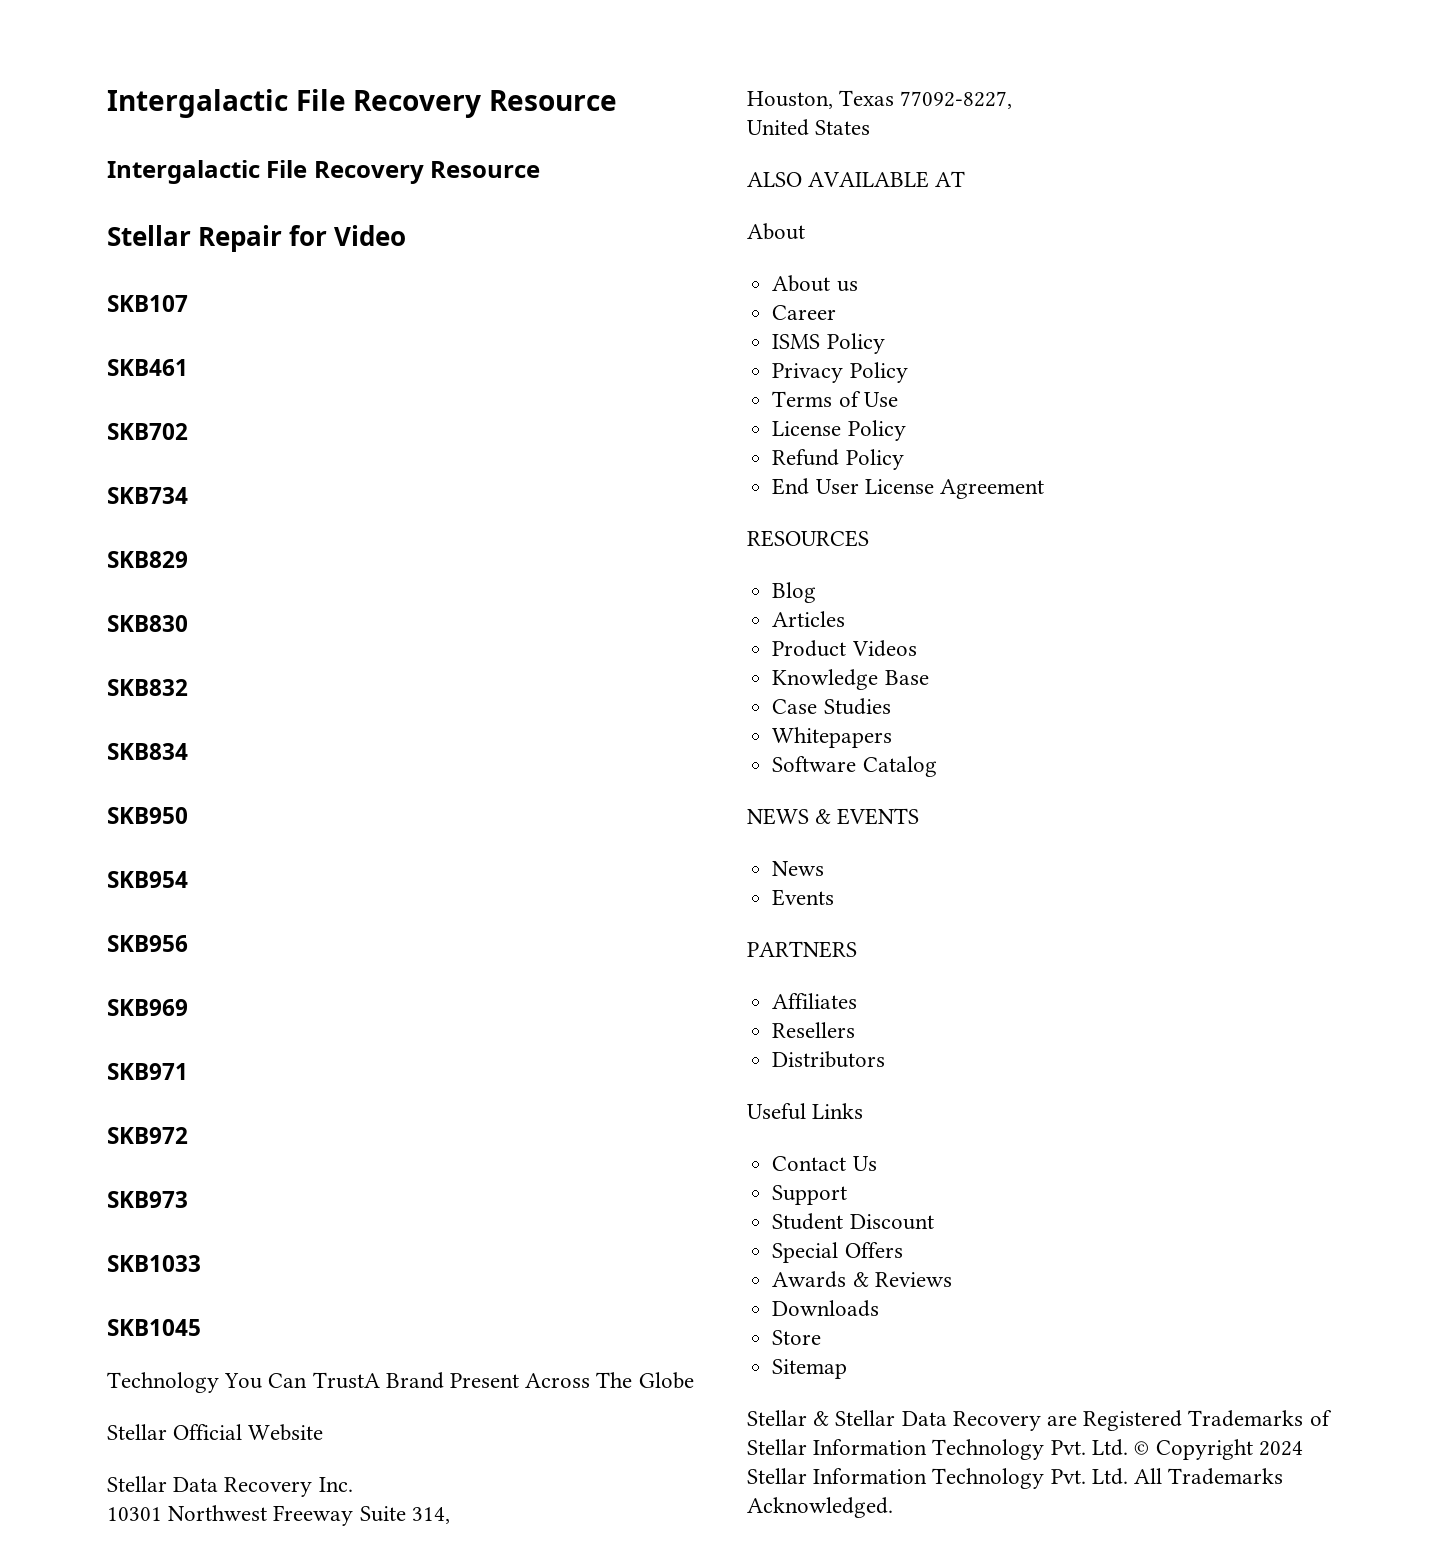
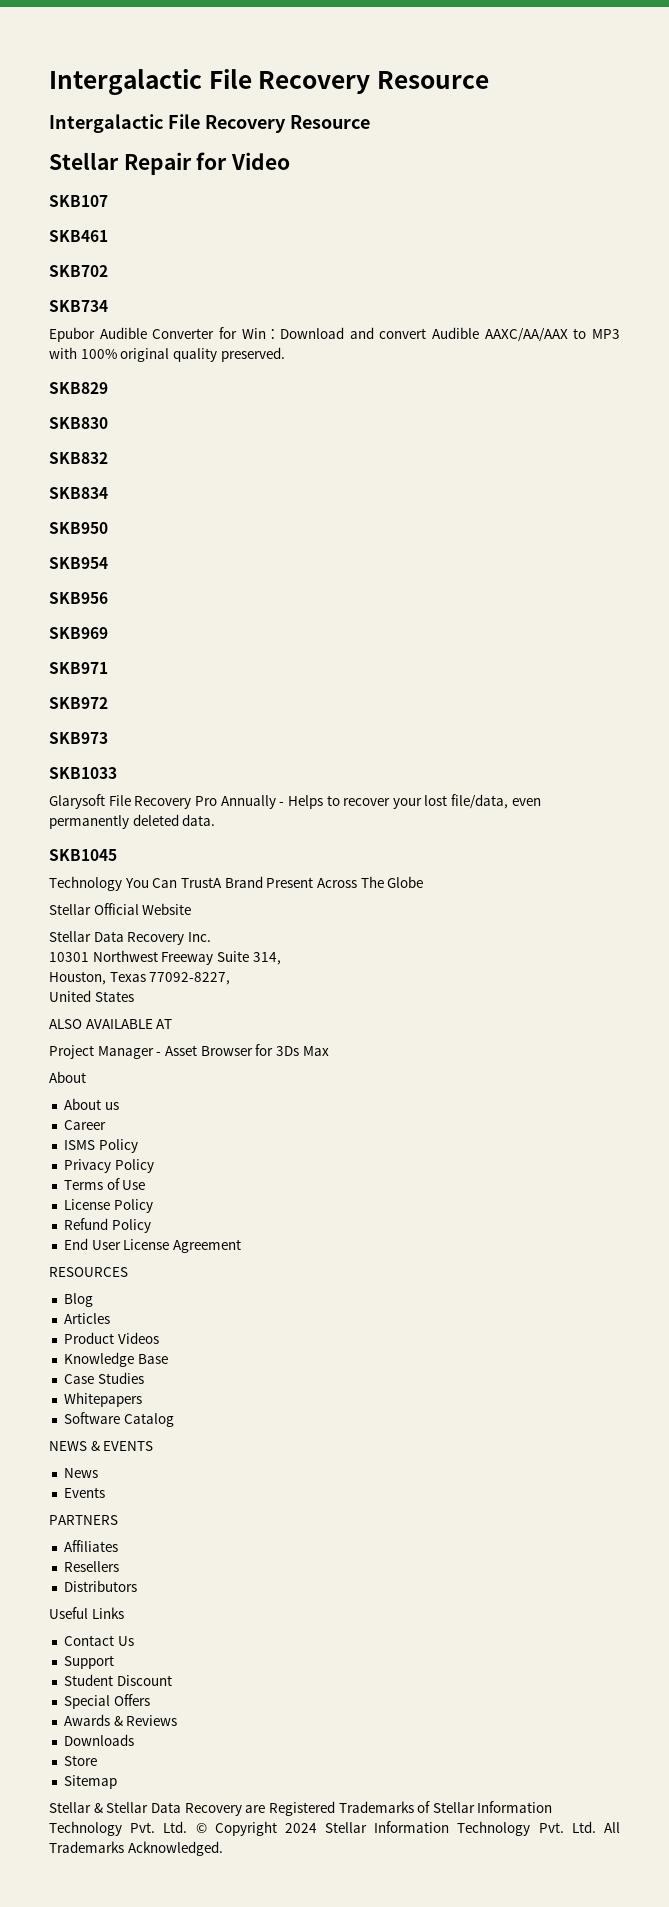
(188, 495) none -> [49,327,620,342] [49,347,285,362] // Epubor Audible Converter for Win：Download and convert Audible AAXC/AA/AAX to MP3 with 100% original quality preserved.
(201, 1263) none -> [49,794,541,809] [49,814,216,829] // Glarysoft File Recovery Pro Annually - Helps to recover your lost file/data, even permanently deleted data.
(966, 179) none -> [49,1044,329,1059] // Project Manager - Asset Browser for 3Ds Max

